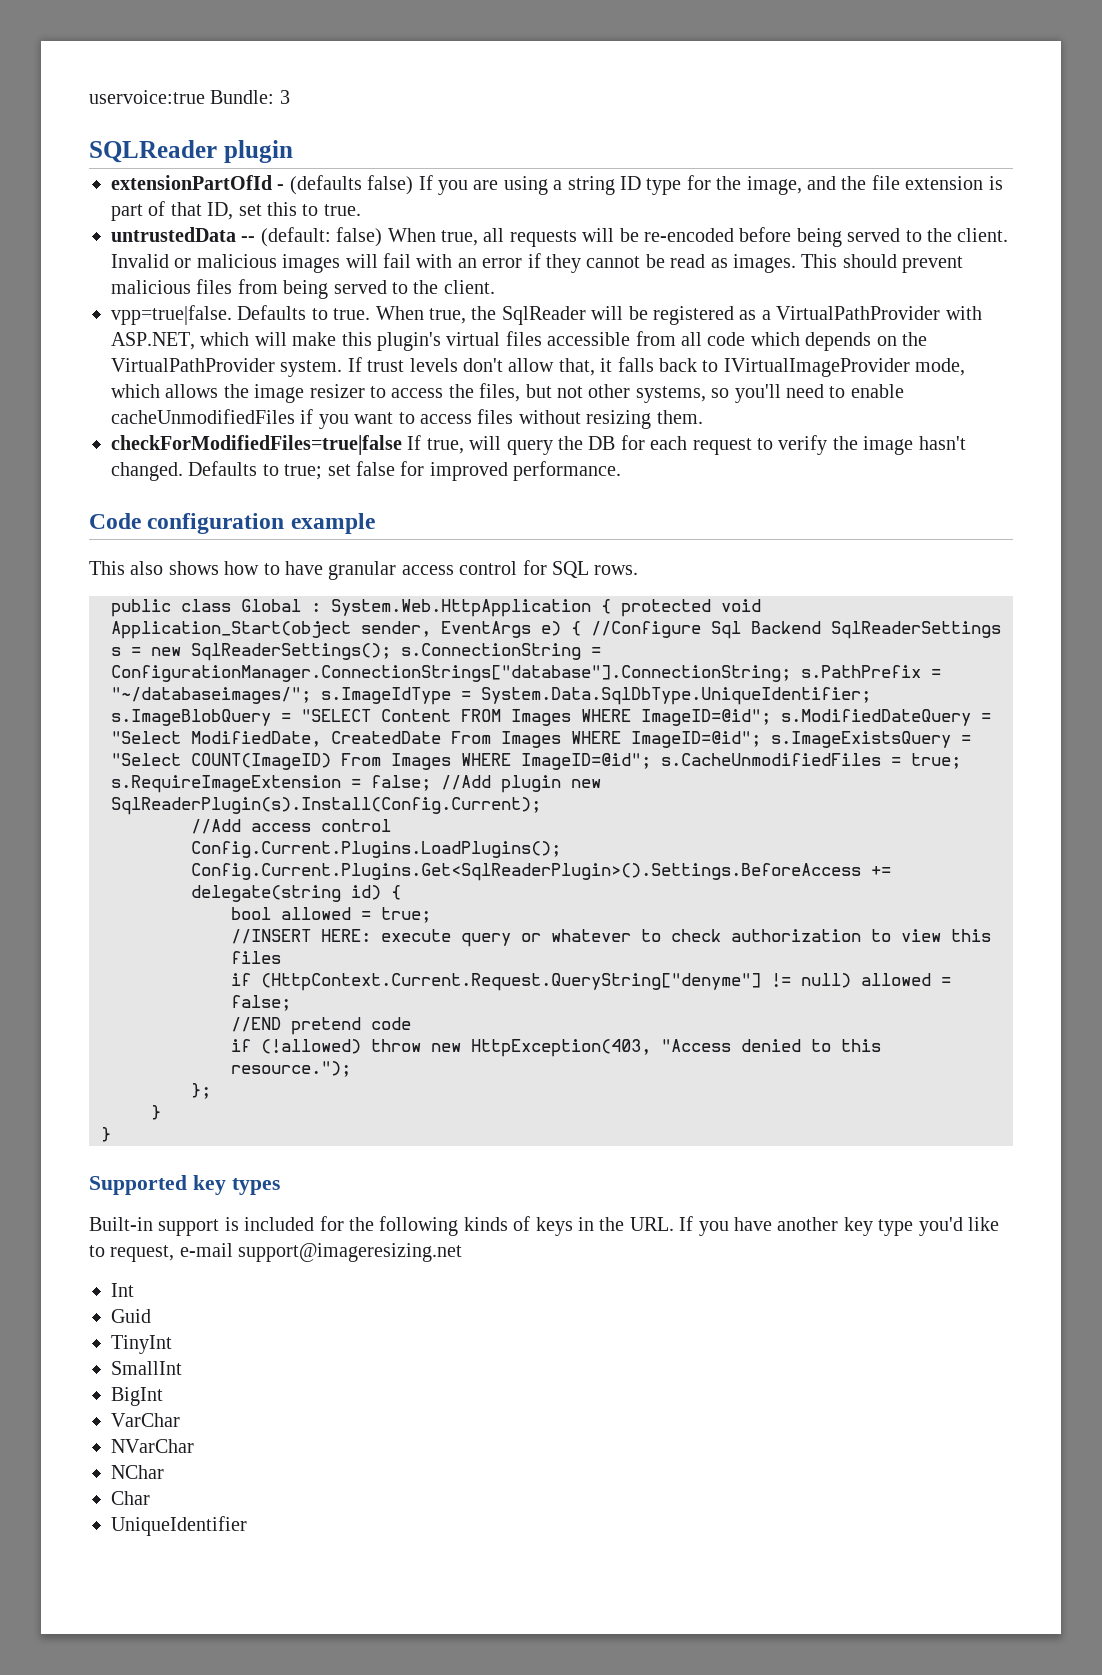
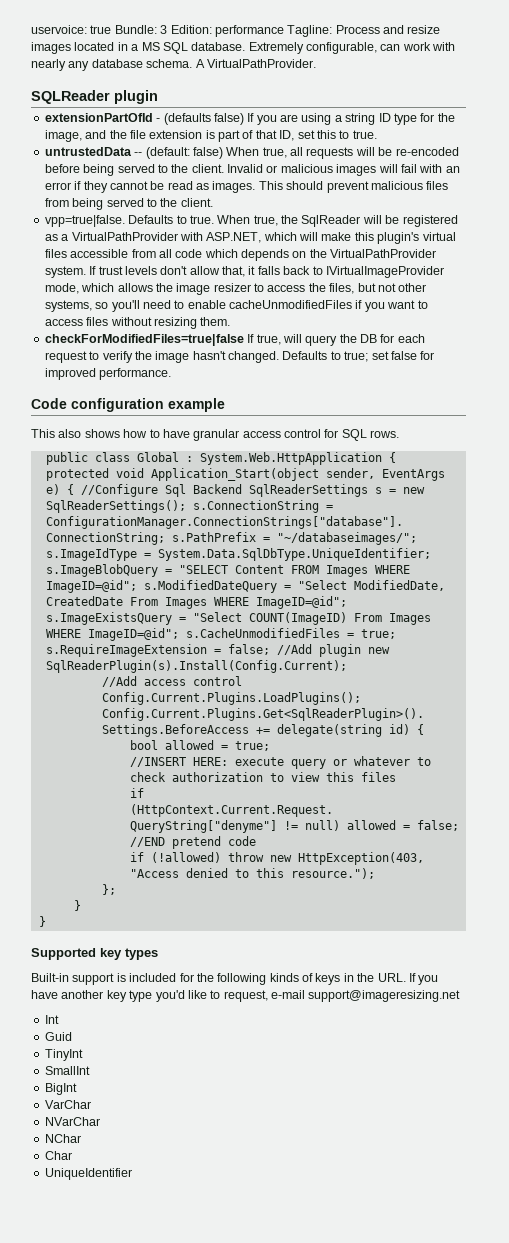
[89,90,205,104] uservoice:true -> [31,25,112,34] uservoice: true
(290, 97) none -> [170,25,441,37] [31,42,456,54] [31,59,316,71] Edition: performance Tagline: Process and resize images located in a MS SQL database. Extremely configurable, can work with nearly any database schema. A VirtualPathProvider.

